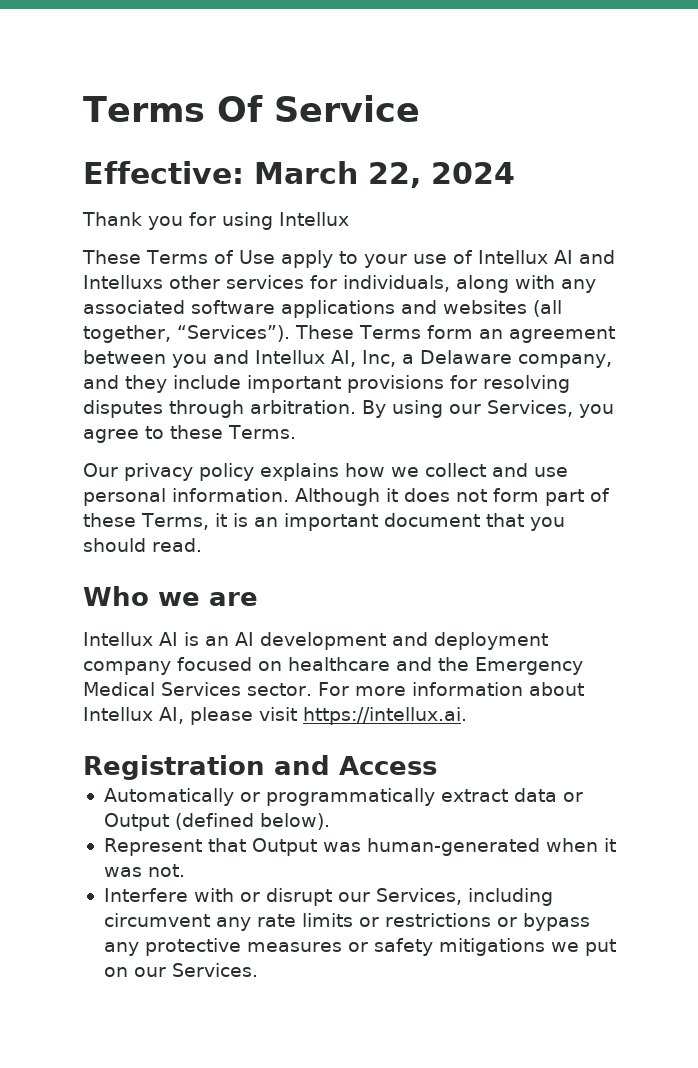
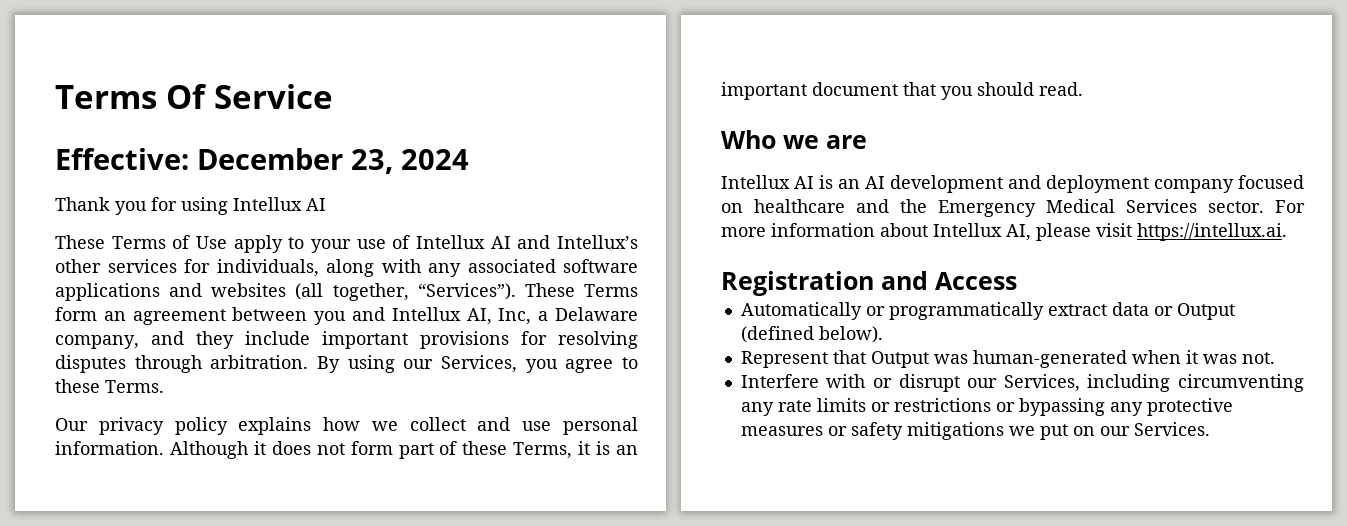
[254,161,421,188] March 22, -> [197,148,393,174] December 23,
(349, 219) none -> [306,198,326,211] AI
[83,275,163,289] Intelluxs -> [557,235,638,249] Intellux’s
[103,913,210,927] circumvent -> [1178,374,1304,392] circumventing
[522,913,590,931] bypass -> [1018,398,1105,416] bypassing

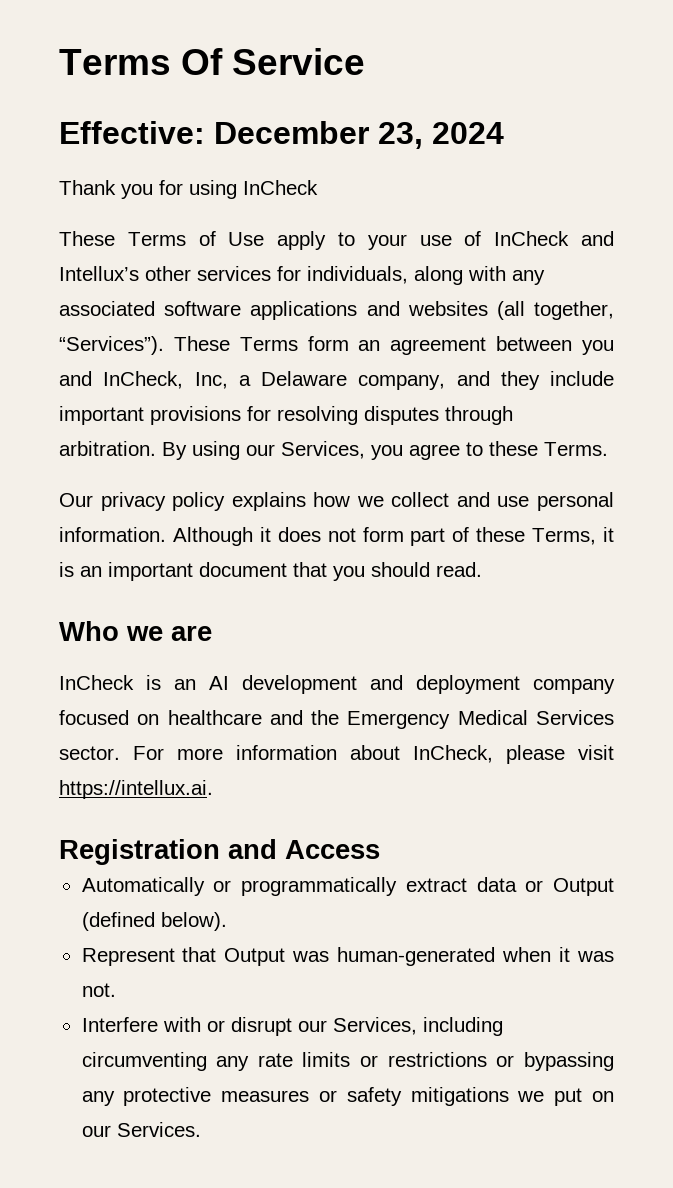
[233,197,326,211] Intellux AI -> [243,180,318,195] InCheck
[416,235,511,249] Intellux AI -> [494,231,570,246] InCheck
[391,307,492,325] Intellux AI, -> [103,371,184,389] InCheck,
[721,175,814,189] Intellux AI -> [59,675,134,690] InCheck
[933,223,1031,241] Intellux AI, -> [413,745,493,763] InCheck,

